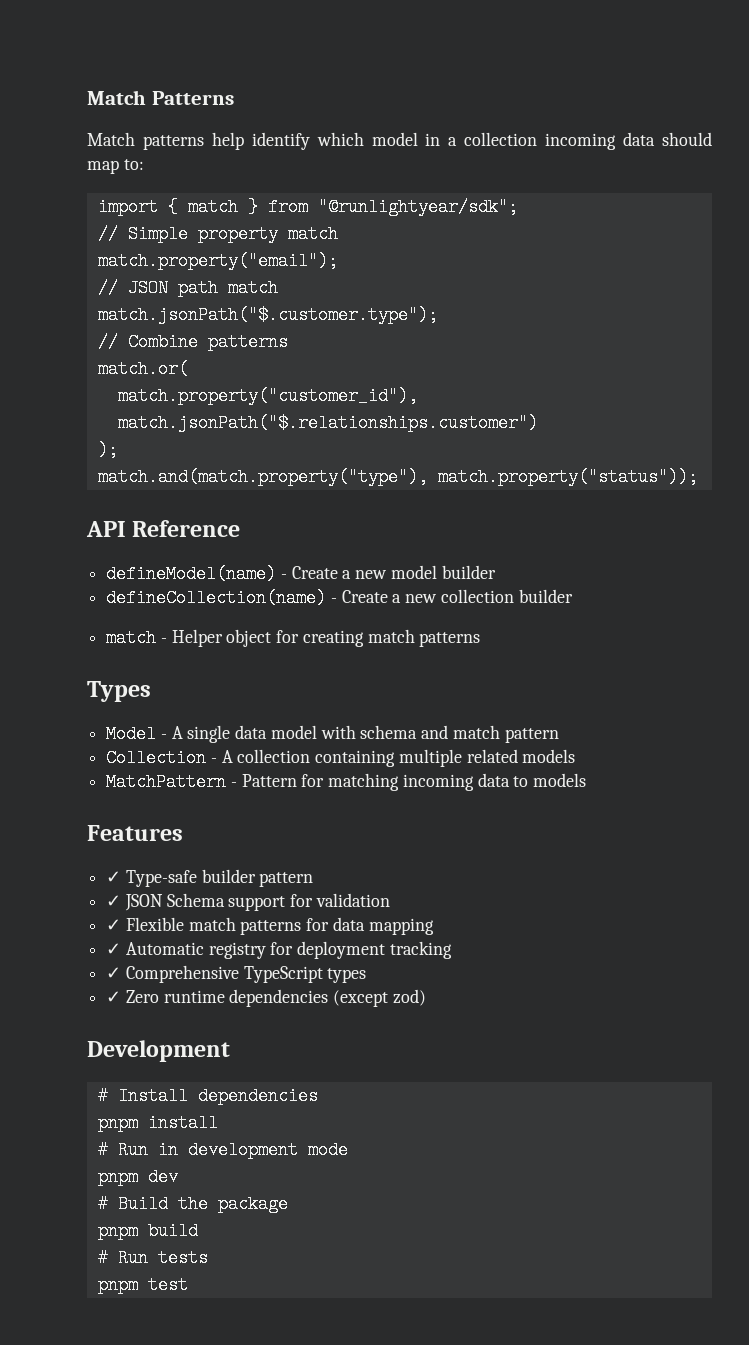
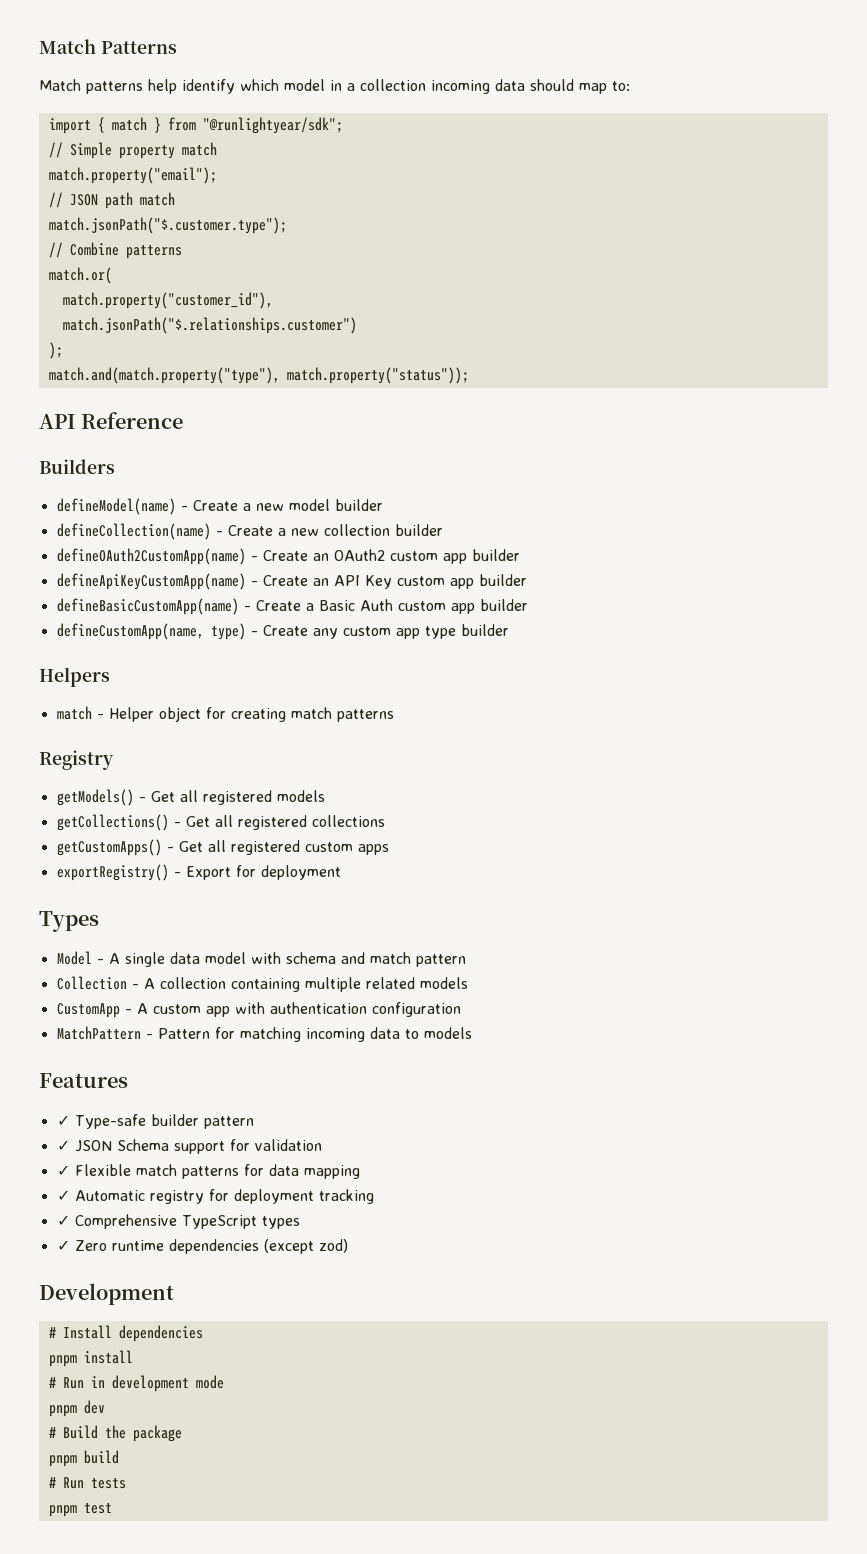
(241, 528) none -> [39,459,115,474] // Builders
(573, 596) none -> [56,548,520,565] [56,573,527,590] [56,598,528,615] [56,623,509,640] [39,667,110,687] // defineOAuth2CustomApp(name) - Create an OAuth2 custom app builder // defineApiKeyCustomApp(name) - Create an API Key custom app builder // defineBasicCustomApp(name) - Create a Basic Auth custom app builder // defineCustomApp(name, type) - Create any custom app type builder // Helpers
(481, 639) none -> [39,750,114,770] [56,789,325,806] [56,814,385,831] [56,839,389,856] [56,864,341,881] // Registry // getModels() - Get all registered models // getCollections() - Get all registered collections // getCustomApps() - Get all registered custom apps // exportRegistry() - Export for deployment
(576, 756) none -> [56,1002,461,1018] // CustomApp - A custom app with authentication configuration

